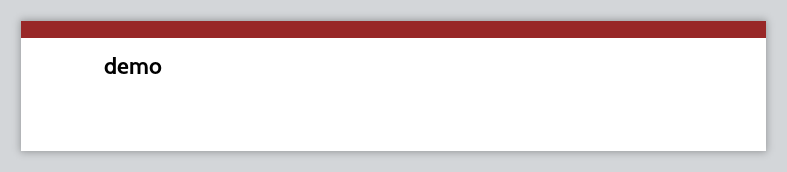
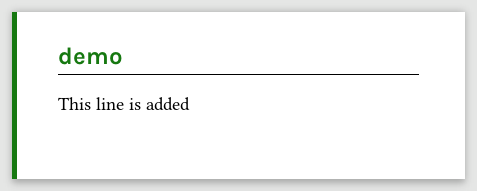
(162, 65) none -> [58,97,190,111] // This line is added

